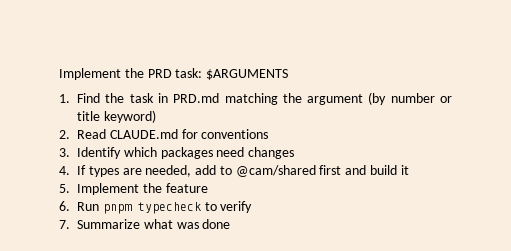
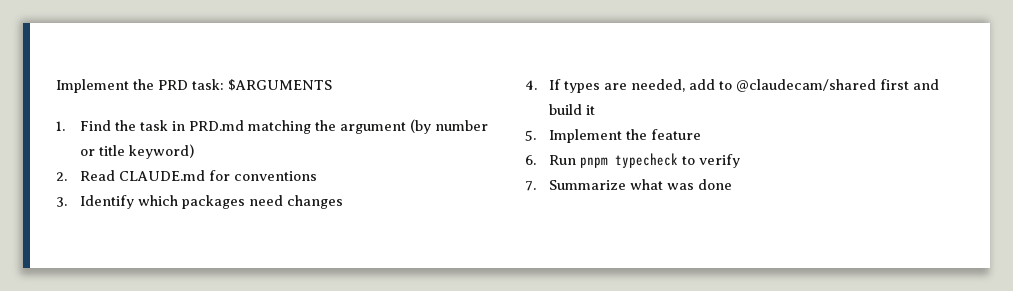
[235,165,316,177] @cam/shared -> [735,79,876,92] @claudecam/shared

